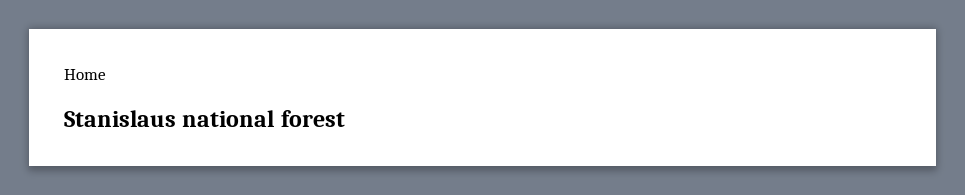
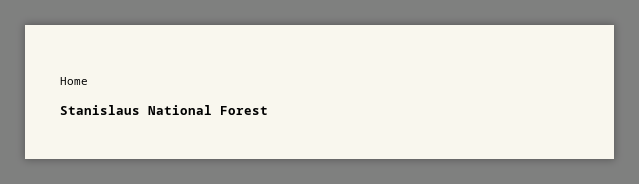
[182,110,345,127] national forest -> [148,105,268,115] National Forest

